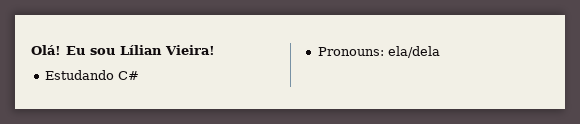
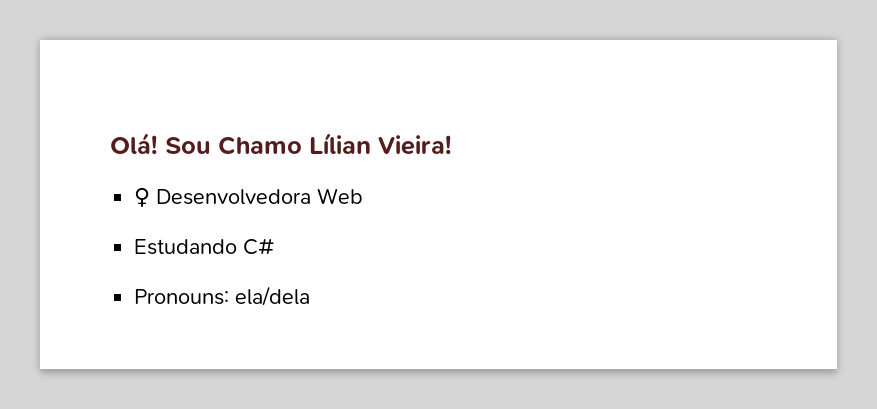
[66,46,115,55] Eu sou -> [165,136,302,155] Sou Chamo
(215, 50) none -> [134,187,364,207] // ♀ Desenvolvedora Web

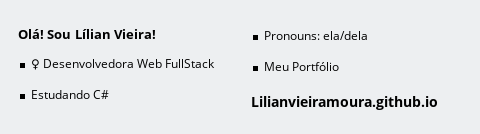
[218,136,302,155] Chamo -> (72, 34) none
(364, 196) none -> [164,59,215,68] FullStack
(311, 296) none -> [263,62,339,71] [251,96,438,110] // Meu Portfólio // Lilianvieiramoura.github.io

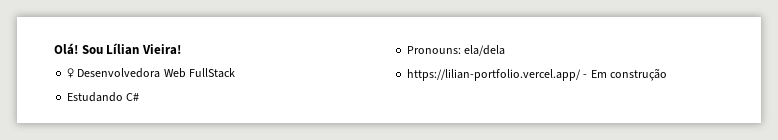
[263,62,339,71] [251,96,438,110] Meu Portfólio // Lilianvieiramoura.github.io -> [407,68,667,81] https://lilian-portfolio.vercel.app/ - Em construção

